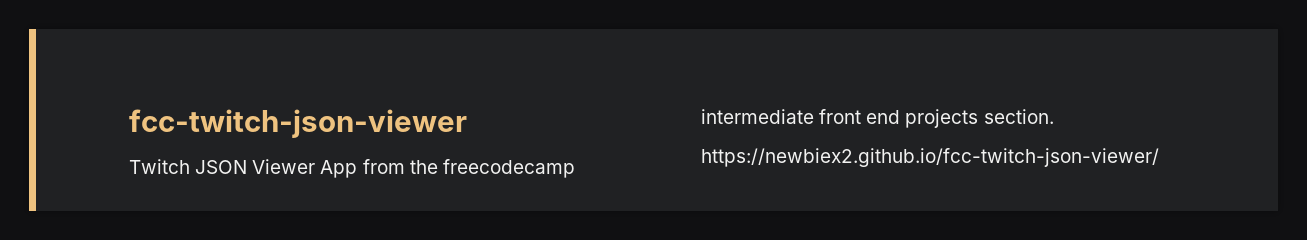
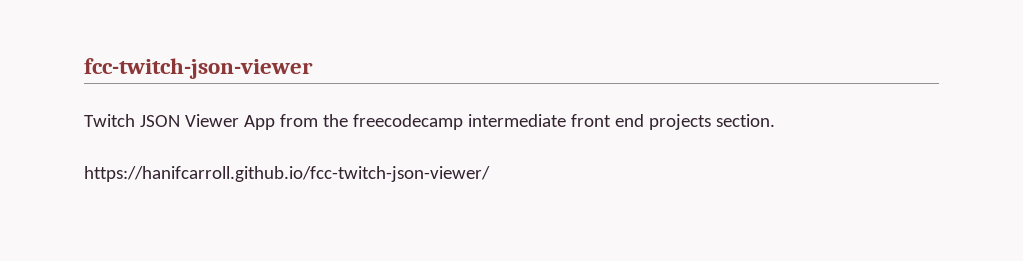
[701,148,1159,167] https://newbiex2.github.io/fcc-twitch-json-viewer/ -> [84,166,490,182] https://hanifcarroll.github.io/fcc-twitch-json-viewer/

